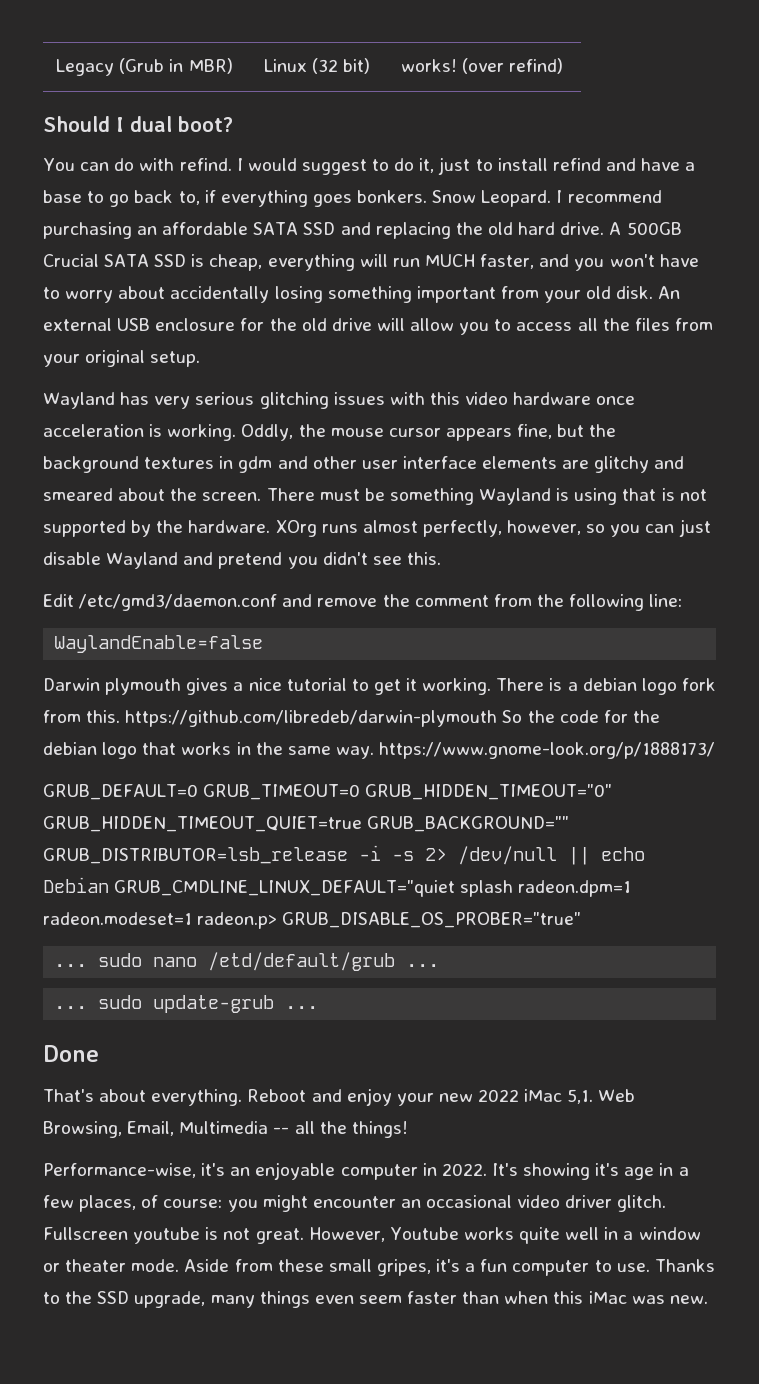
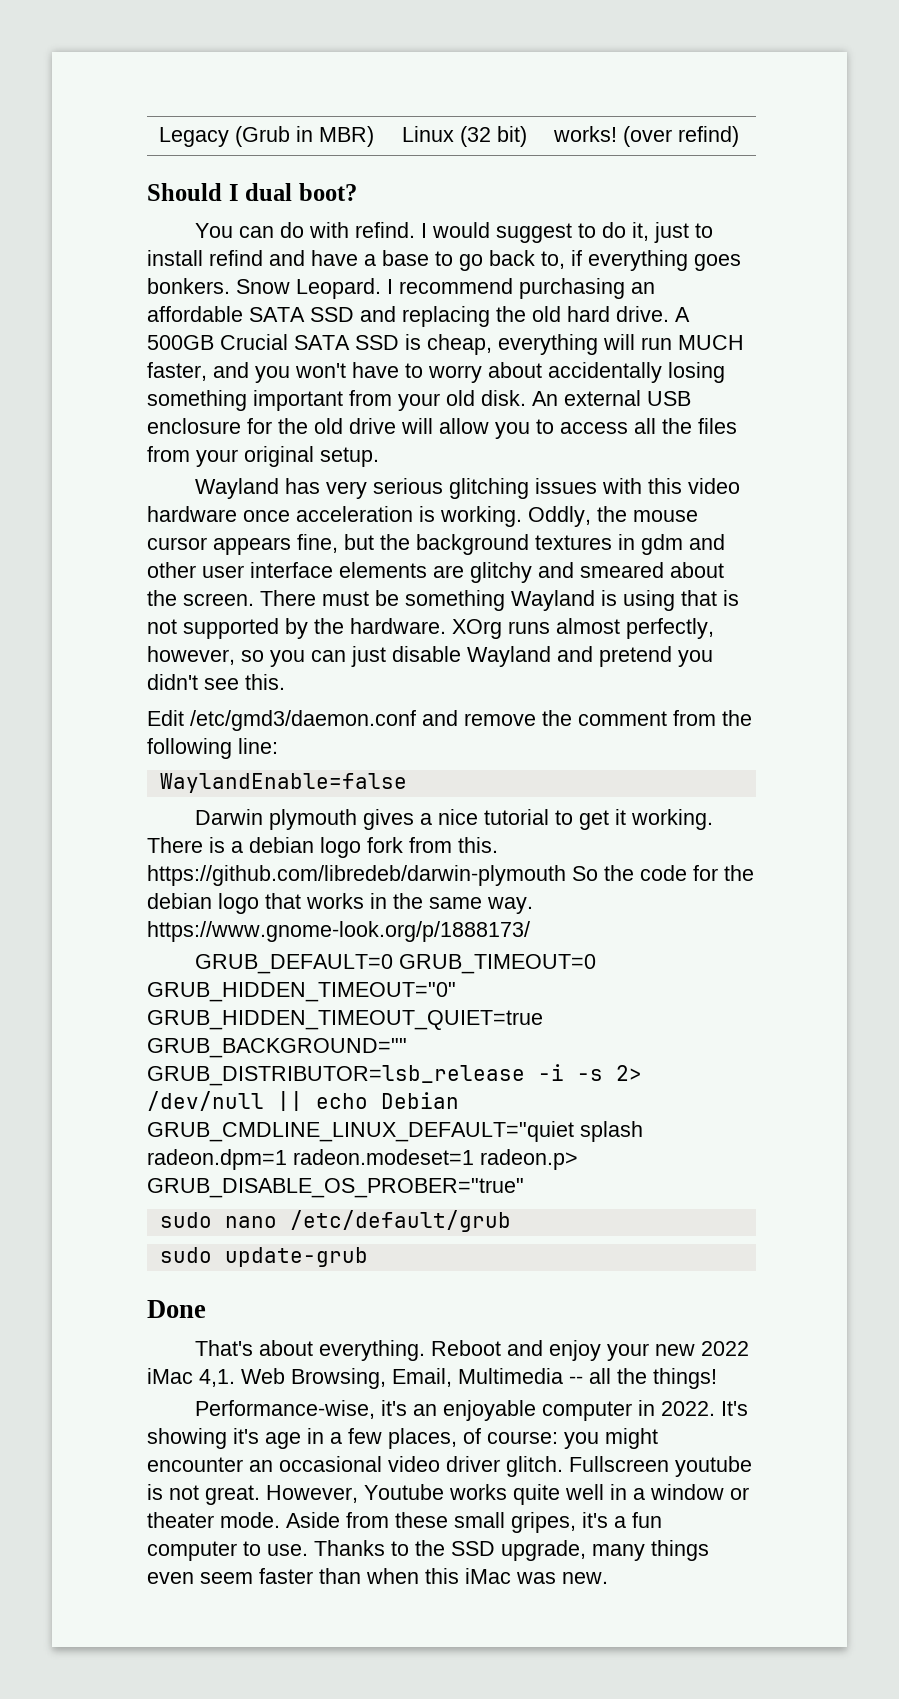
[54,964,88,967] ... -> (524, 1188) none
[208,952,440,971] [54,1006,88,1009] /etd/default/grub ... // ... -> [289,1210,511,1232] /etc/default/grub //
[285,1006,319,1009] ... -> (368, 1257) none
[567,1089,594,1104] 5,1. -> [199,1369,235,1387] 4,1.

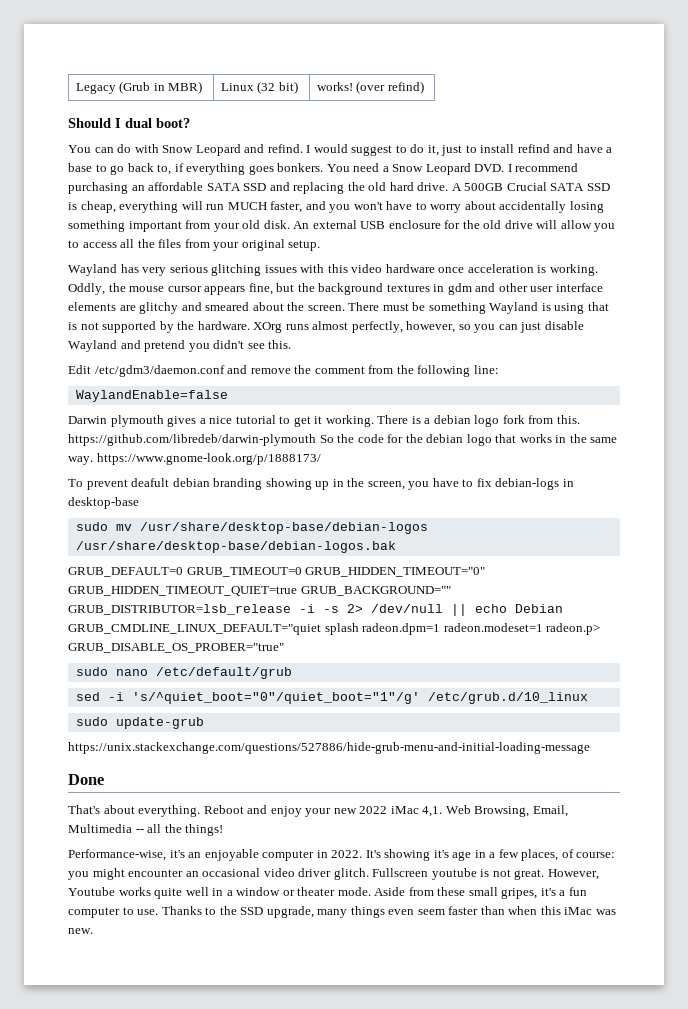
(349, 230) none -> [162,144,265,156] Snow Leopard and
[236,278,381,299] Snow Leopard. -> [326,163,505,175] You need a Snow Leopard DVD.
[190,710,416,731] /etc/gmd3/daemon.conf -> [94,365,225,377] /etc/gdm3/daemon.conf
(530, 931) none -> [68,478,574,490] [68,497,139,509] [75,522,428,534] [75,541,396,553] // To prevent deafult debian branding showing up in the screen, you have to fix debian-logs in desktop-base // sudo mv /usr/share/desktop-base/debian-logos /usr/share/desktop-base/debian-logos.bak
(511, 1221) none -> [75,692,588,704] // sed -i 's/^quiet_boot="0"/quiet_boot="1"/g' /etc/grub.d/10_linux
(368, 1257) none -> [68,742,590,754] // https://unix.stackexchange.com/questions/527886/hide-grub-menu-and-initial-loading-message

